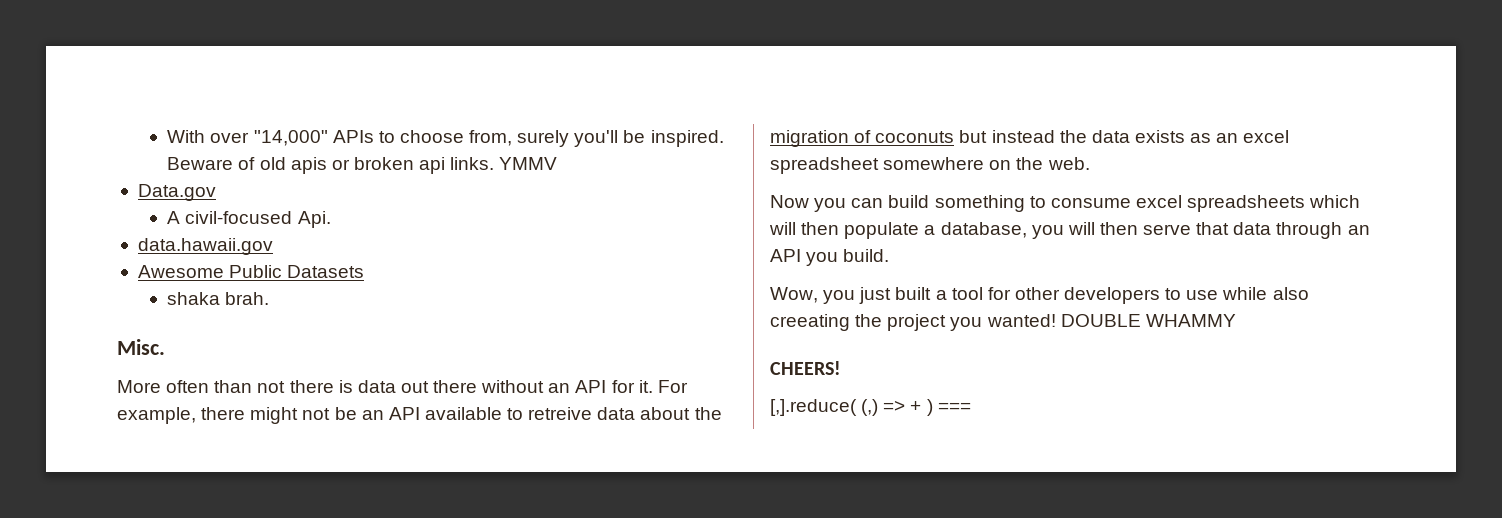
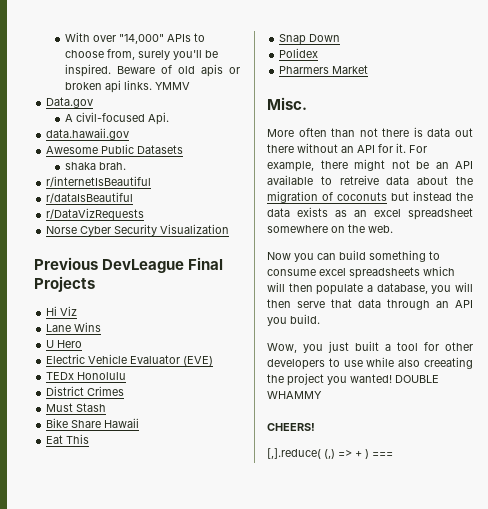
(270, 298) none -> [46,176,152,187] [46,192,134,203] [46,208,145,221] [46,224,230,236] [34,257,224,273] [34,276,95,292] [46,306,78,316] [46,322,102,332] [46,340,83,348] [46,354,214,366] [46,372,127,380] [46,386,125,396] [46,403,107,412] [46,418,140,428] [46,434,90,444] [279,34,341,45] [279,48,319,58] [279,65,369,74] // r/internetIsBeautiful // r/dataIsBeautiful // r/DataVizRequests // Norse Cyber Security Visualization // Previous DevLeague Final Projects // Hi Viz // Lane Wins // U Hero // Electric Vehicle Evaluator (EVE) // TEDx Honolulu // District Crimes // Must Stash // Bike Share Hawaii // Eat This // Snap Down // Polidex // Pharmers Market

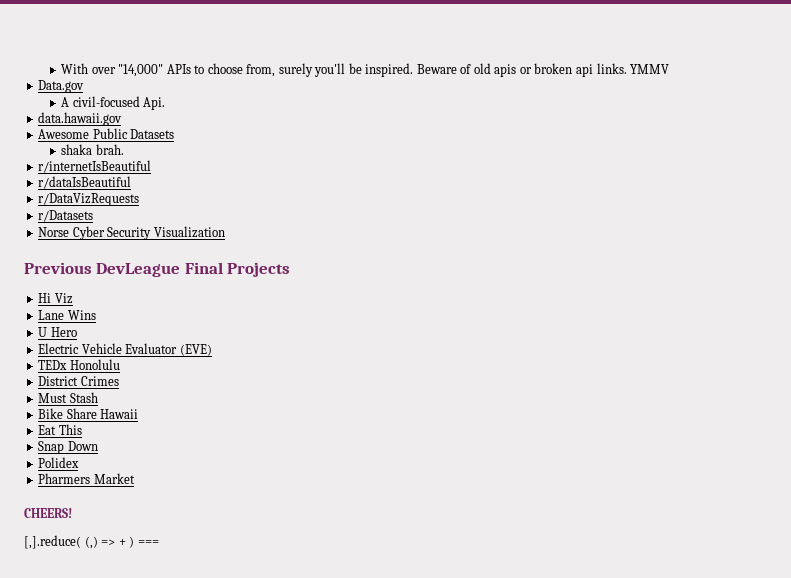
(145, 214) none -> [38,210,94,222] // r/Datasets
[267,97,307,110] [267,127,473,137] [267,143,427,153] [267,159,473,172] [267,175,473,185] [267,191,473,203] [267,207,473,220] [267,224,393,233] [267,250,440,262] [267,266,455,279] [267,282,473,295] [267,299,473,310] [267,314,320,326] [267,341,473,353] [267,357,473,370] [267,373,439,386] [267,391,322,399] // Misc. // More often than not there is data out there without an API for it. For example, there might not be an API available to retreive data about the migration of coconuts but instead the data exists as an excel spreadsheet somewhere on the web. // Now you can build something to consume excel spreadsheets which will then populate a database, you will then serve that data through an API you build. // Wow, you just built a tool for other developers to use while also creeating the project you wanted! DOUBLE WHAMMY -> (135, 478) none

